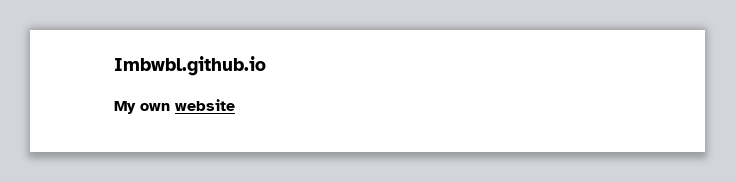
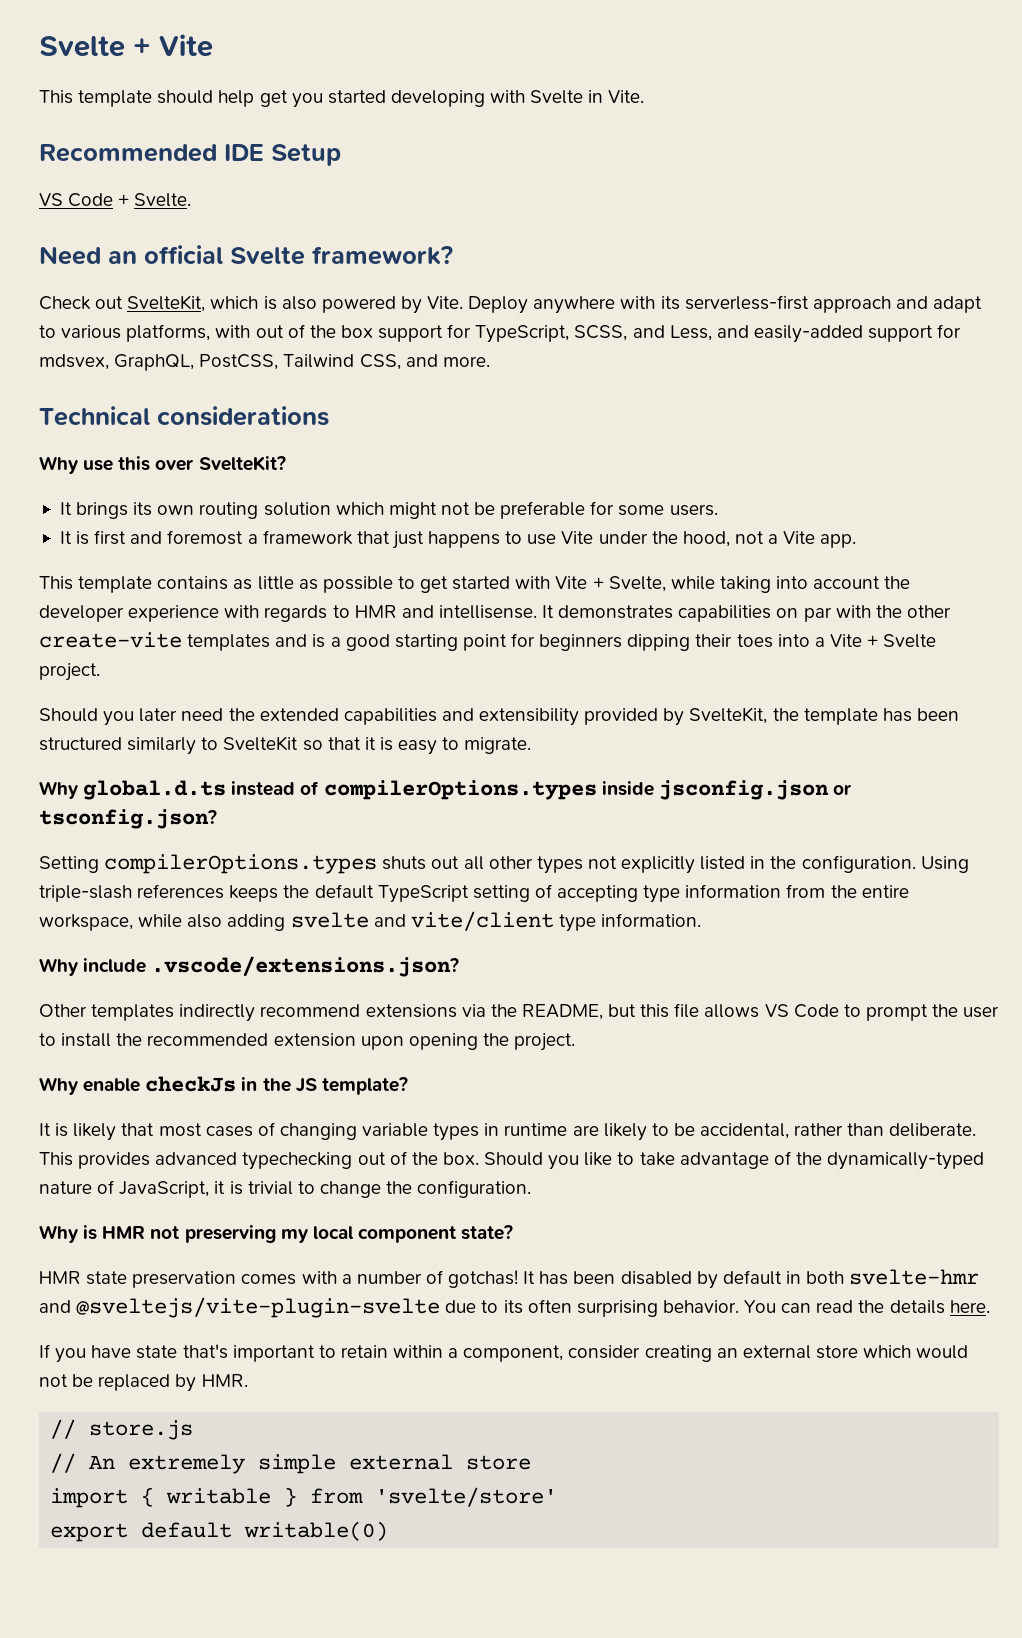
[114,56,266,76] [114,99,235,114] Imbwbl.github.io // My own website -> [39,34,213,57] [39,90,645,108] [39,144,341,166] [39,193,192,207] [39,245,453,265] [39,295,983,314] [39,324,962,343] [39,354,490,371] [39,406,329,426] [39,456,286,474] [59,501,718,519] [59,530,857,549] [39,576,911,593] [39,605,951,622] [39,632,937,651] [39,663,100,681] [39,707,959,726] [39,736,532,755] [39,780,851,800] [39,809,217,829] [39,854,969,874] [39,884,909,903] [39,911,702,932] [39,956,460,977] [39,1003,1000,1022] [39,1033,576,1051] [39,1076,408,1095] [39,1122,977,1141] [39,1151,985,1170] [39,1180,532,1198] [39,1225,514,1243] [39,1269,980,1289] [39,1297,990,1318] [39,1344,969,1363] [39,1374,248,1392] [50,1419,194,1440] [50,1453,532,1474] [50,1487,558,1508] [50,1521,389,1542] Svelte + Vite // This template should help get you started developing with Svelte in Vite. // Recommended IDE Setup // VS Code + Svelte. // Need an official Svelte framework? // Check out SvelteKit, which is also powered by Vite. Deploy anywhere with its serverless-first approach and adapt to various platforms, with out of the box support for TypeScript, SCSS, and Less, and easily-added support for mdsvex, GraphQL, PostCSS, Tailwind CSS, and more. // Technical considerations // Why use this over SvelteKit? // It brings its own routing solution which might not be preferable for some users. // It is first and foremost a framework that just happens to use Vite under the hood, not a Vite app. // This template contains as little as possible to get started with Vite + Svelte, while taking into account the developer experience with regards to HMR and intellisense. It demonstrates capabilities on par with the other create-vite templates and is a good starting point for beginners dipping their toes into a Vite + Svelte project. // Should you later need the extended capabilities and extensibility provided by SvelteKit, the template has been structured similarly to SvelteKit so that it is easy to migrate. // Why global.d.ts instead of compilerOptions.types inside jsconfig.json or tsconfig.json? // Setting compilerOptions.types shuts out all other types not explicitly listed in the configuration. Using triple-slash references keeps the default TypeScript setting of accepting type information from the entire workspace, while also adding svelte and vite/client type information. // Why include .vscode/extensions.json? // Other templates indirectly recommend extensions via the README, but this file allows VS Code to prompt the user to install the recommended extension upon opening the project. // Why enable checkJs in the JS template? // It is likely that most cases of changing variable types in runtime are likely to be accidental, rather than deliberate. This provides advanced typechecking out of the box. Should you like to take advantage of the dynamically-typed nature of JavaScript, it is trivial to change the configuration. // Why is HMR not preserving my local component state? // HMR state preservation comes with a number of gotchas! It has been disabled by default in both svelte-hmr and @sveltejs/vite-plugin-svelte due to its often surprising behavior. You can read the details here. // If you have state that's important to retain within a component, consider creating an external store which would not be replaced by HMR. // // store.js // // An extremely simple external store // import { writable } from 'svelte/store' // export default writable(0)

